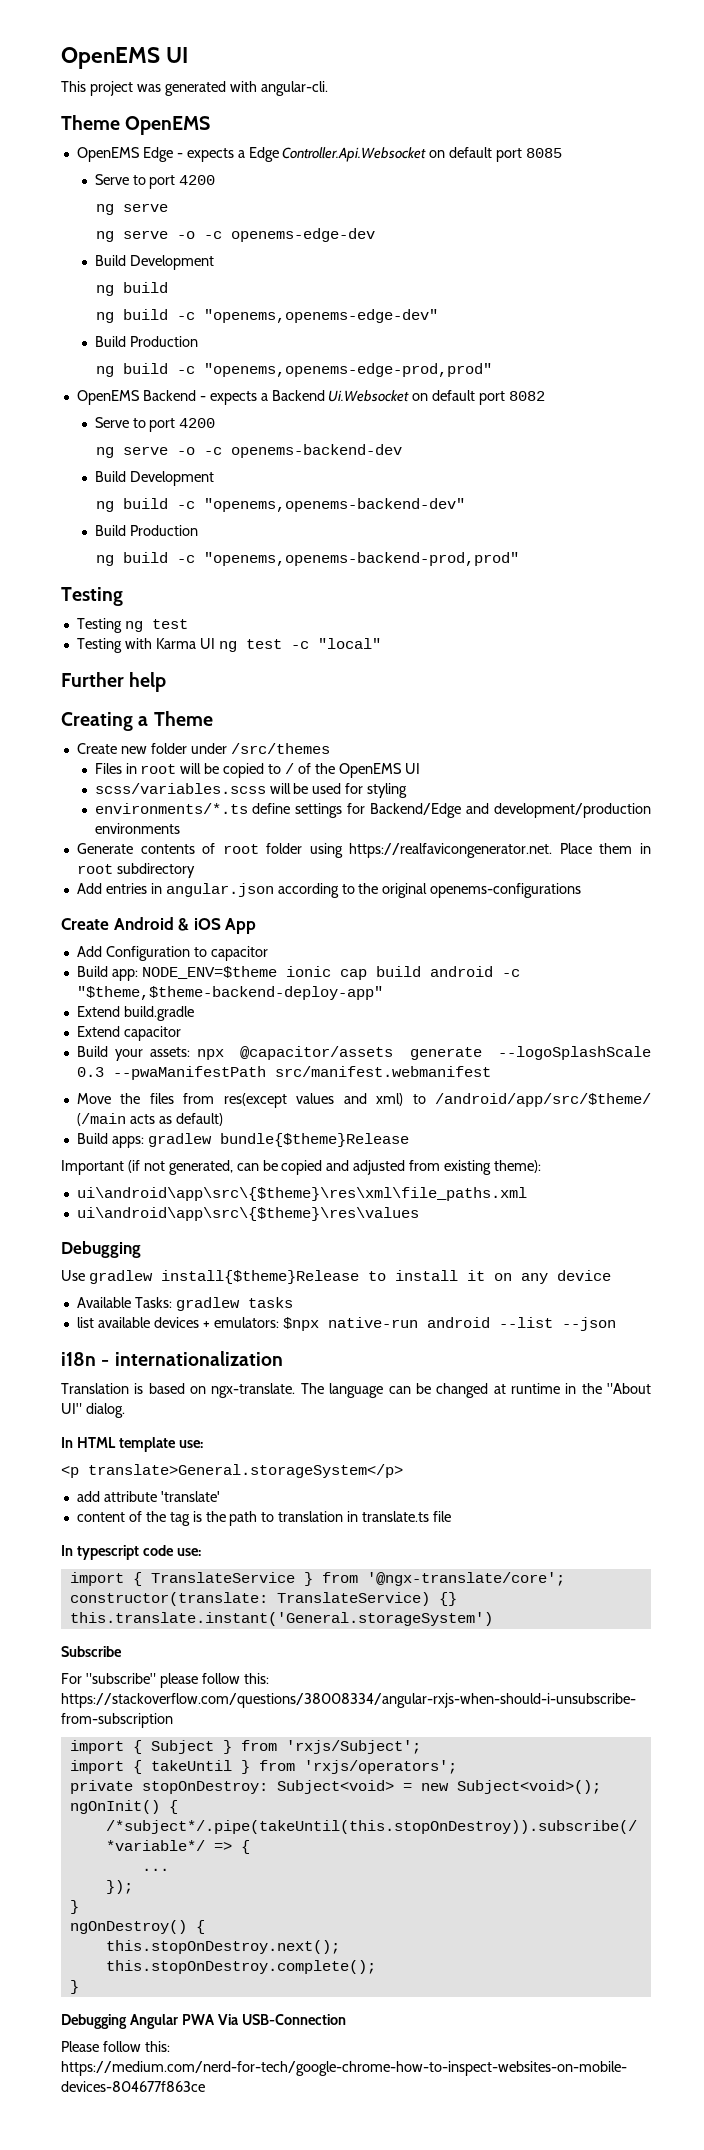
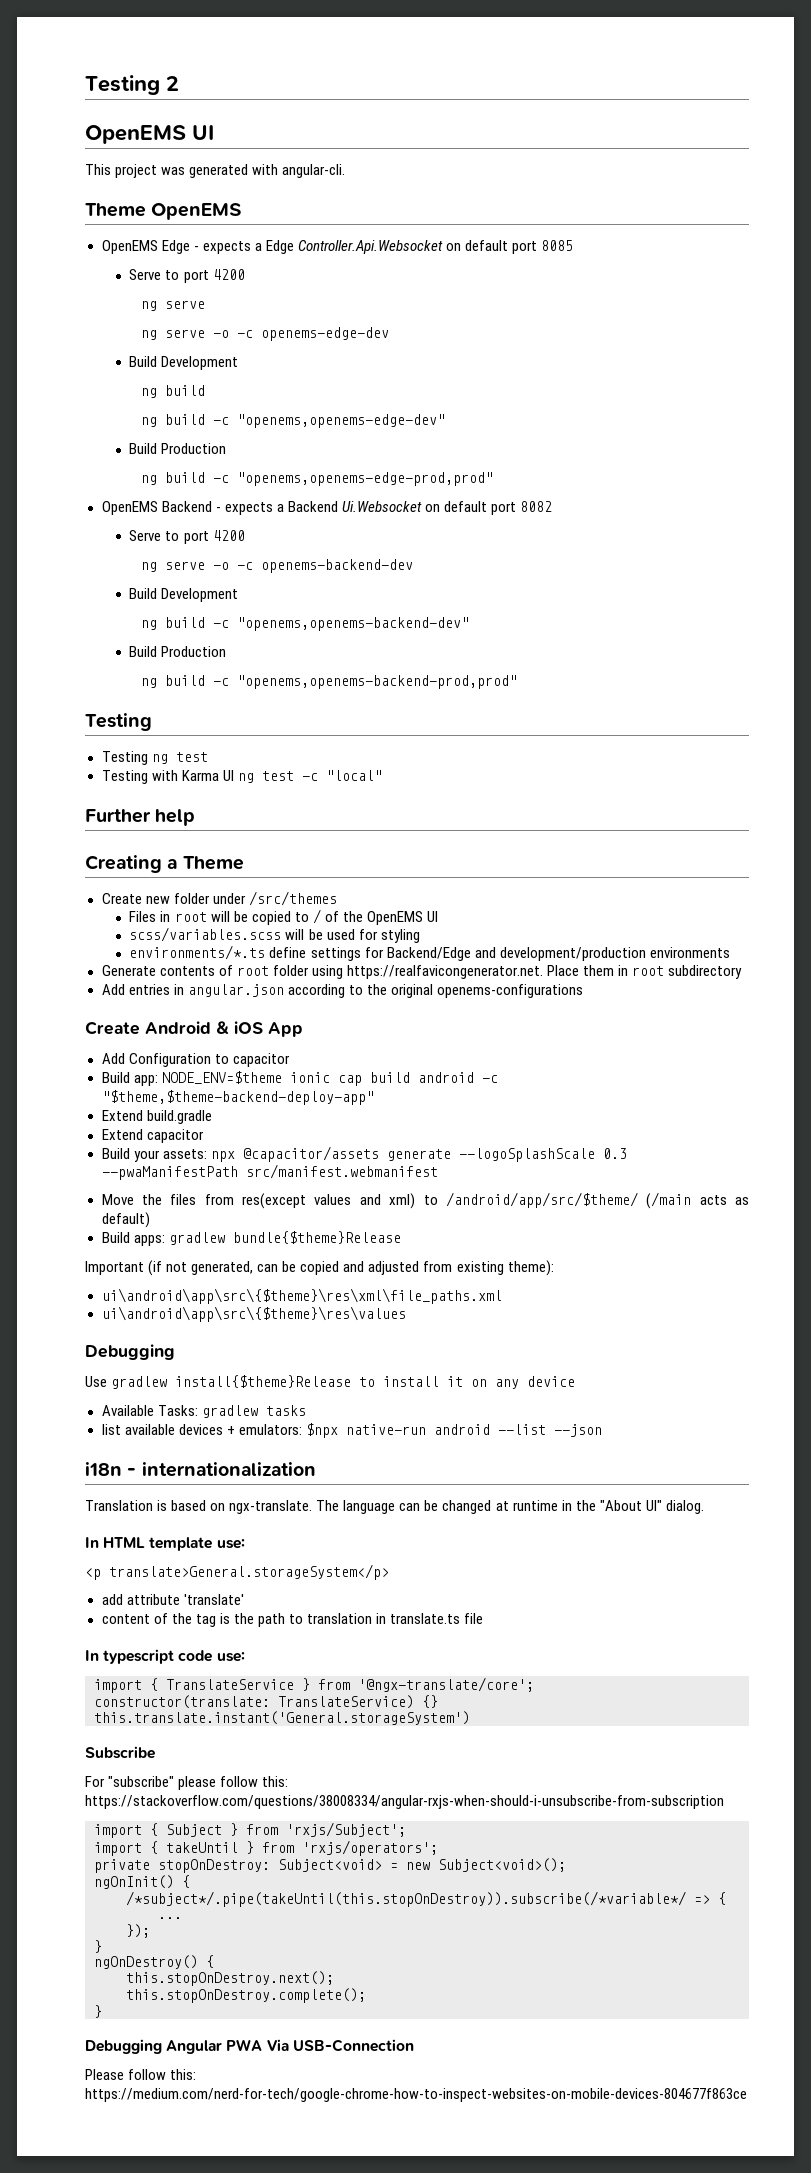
(61, 58) none -> [85,75,179,95] Testing 2 //

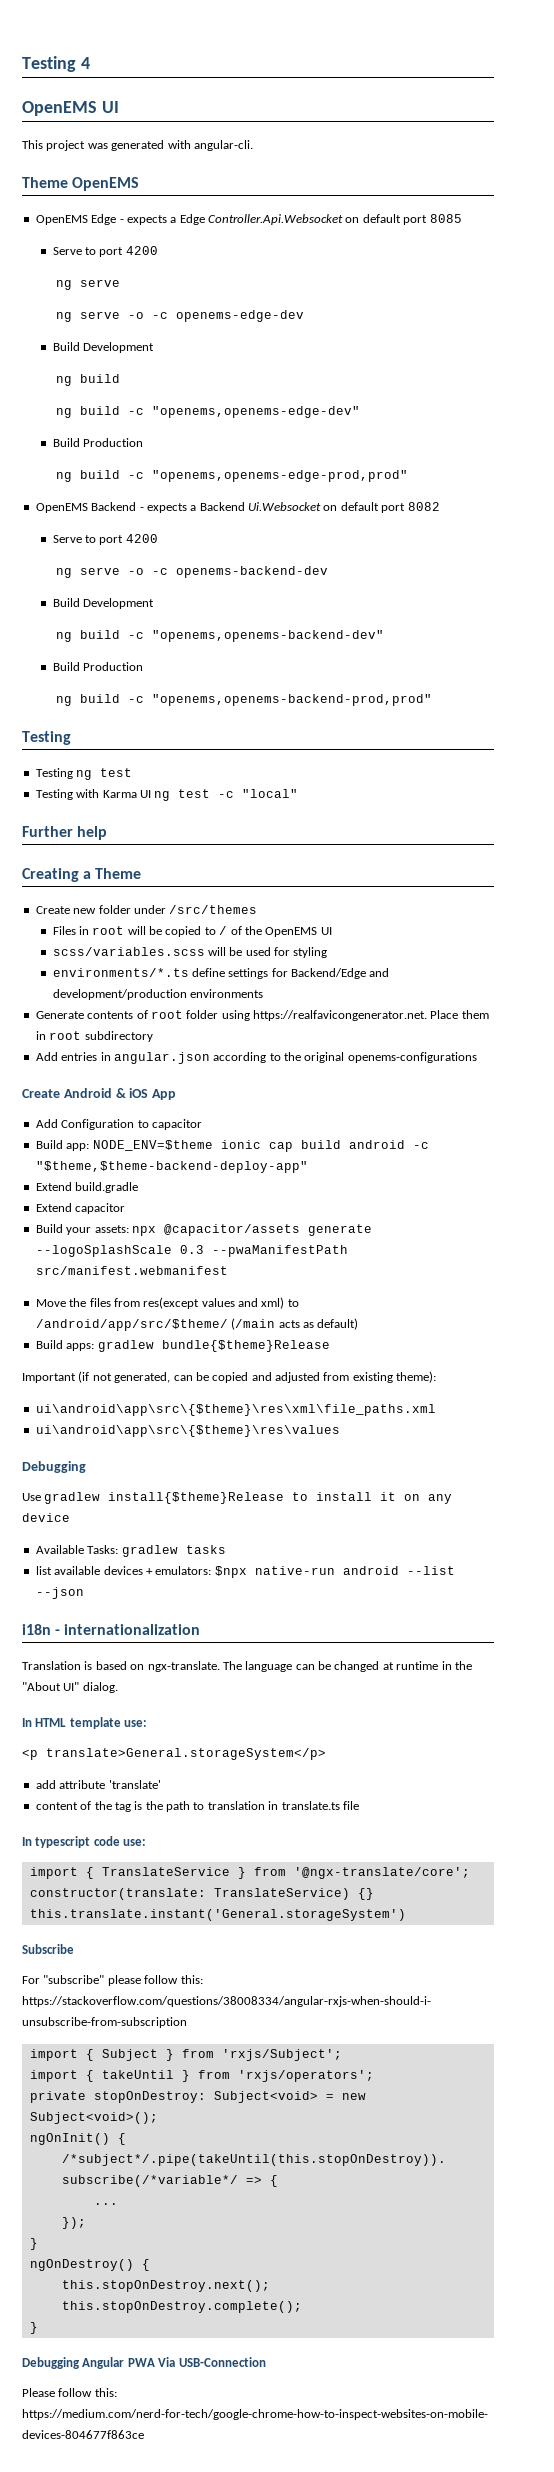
[85,75,179,95] Testing 2 -> [22,56,90,72] Testing 4

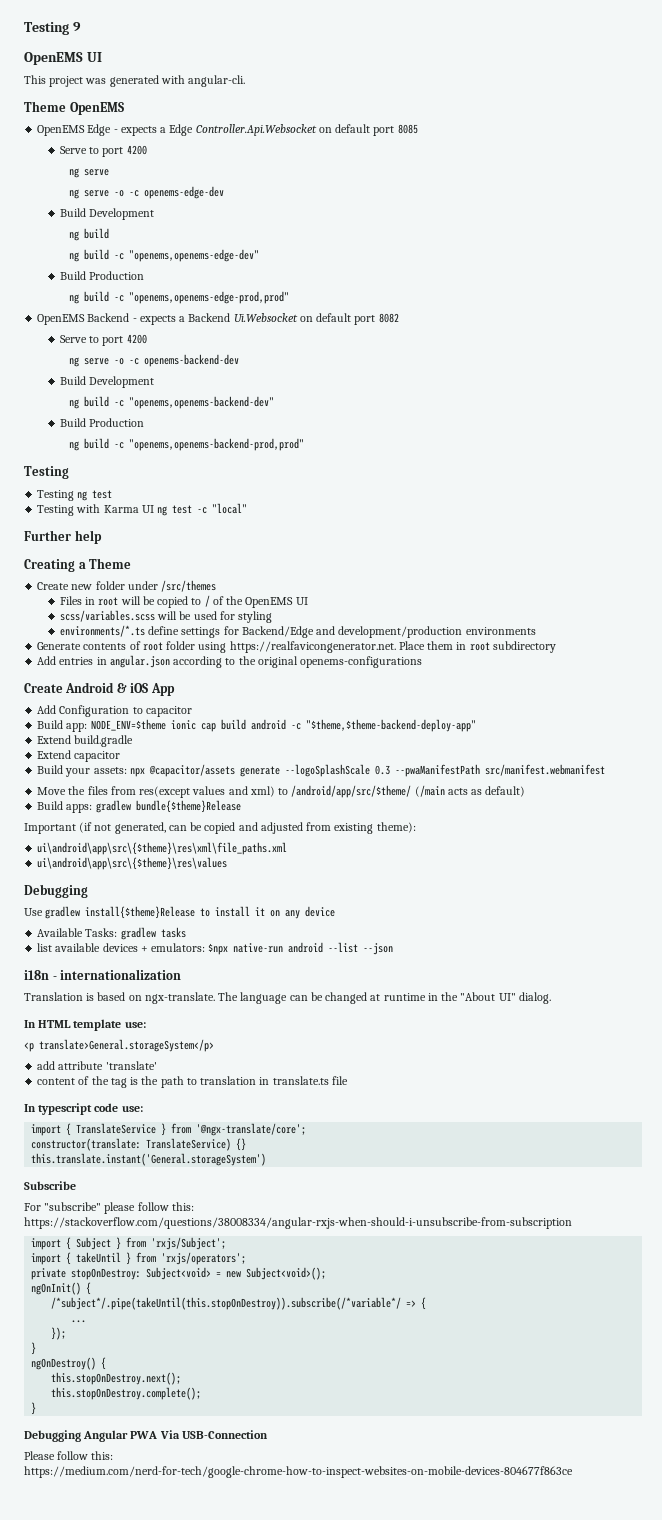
[22,56,90,72] Testing 4 -> [24,22,81,35] Testing 9

